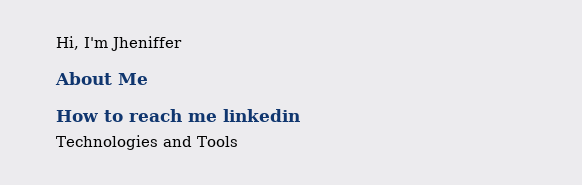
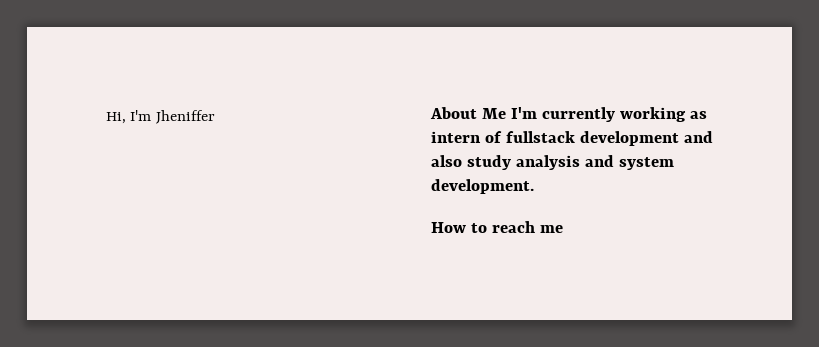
(148, 79) none -> [510,107,707,122] [431,131,713,146] [431,155,674,170] [431,179,534,194] I'm currently working as intern of fullstack development and also study analysis and system development.
[223,109,300,122] [56,135,238,150] linkedin // Technologies and Tools -> (563, 229) none

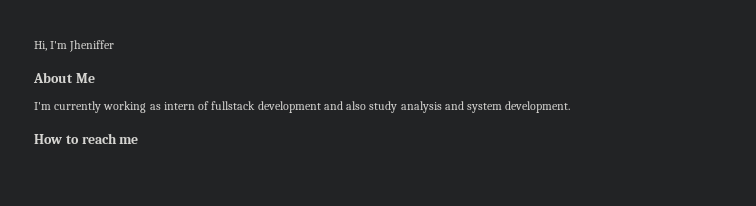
(506, 113) none -> (95, 78) //

